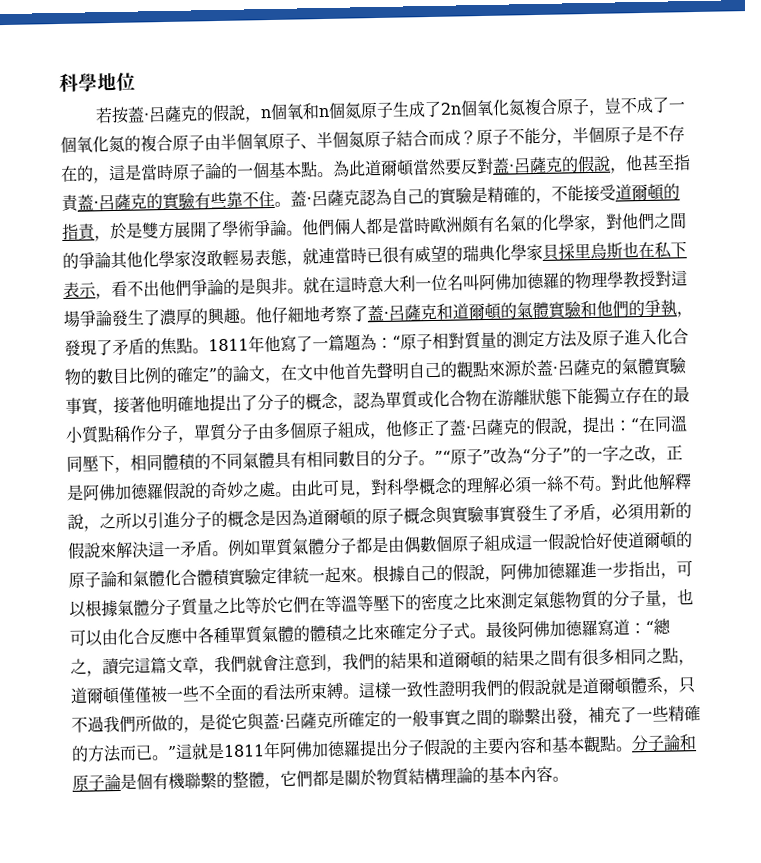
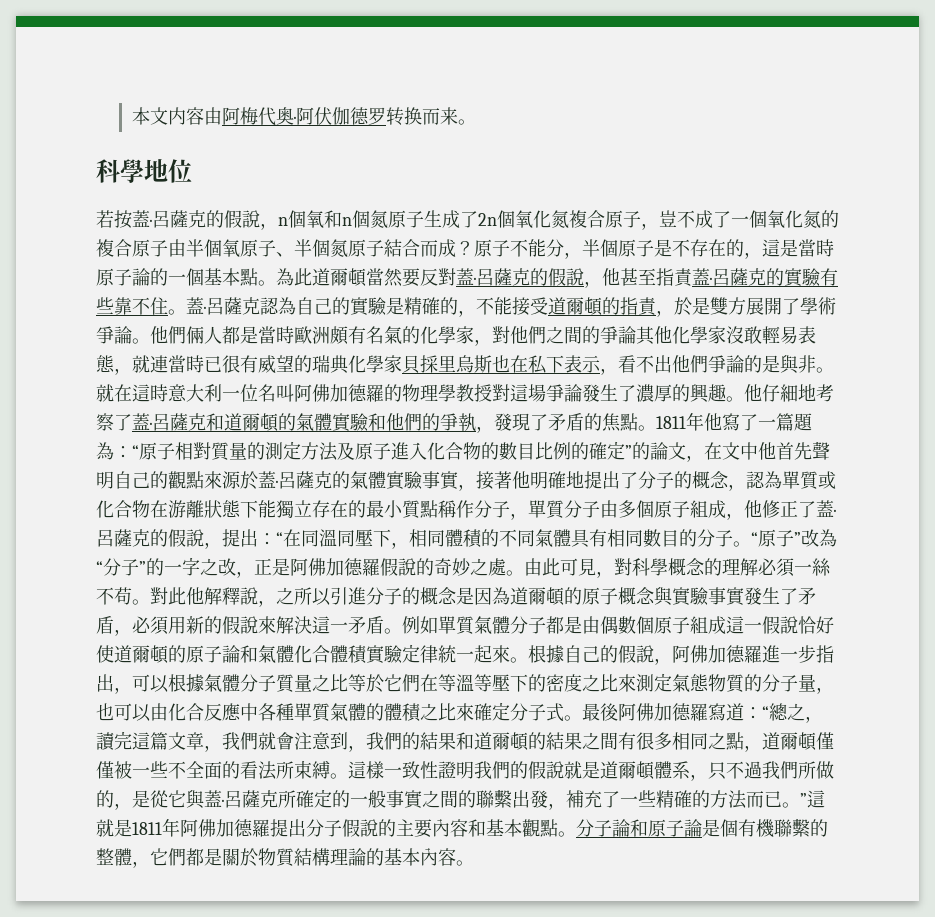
(59, 82) none -> [131,107,476,126] 本文内容由阿梅代奥·阿伏伽德罗转换而来。 //
[434,450,451,463] ”“ -> [751,532,758,545] “

